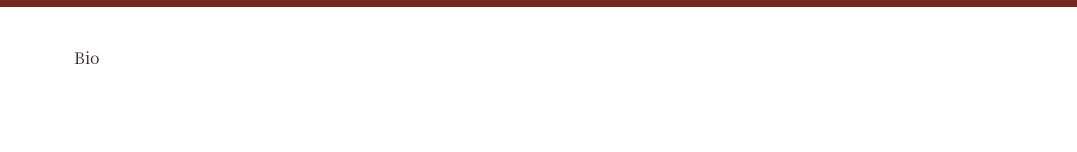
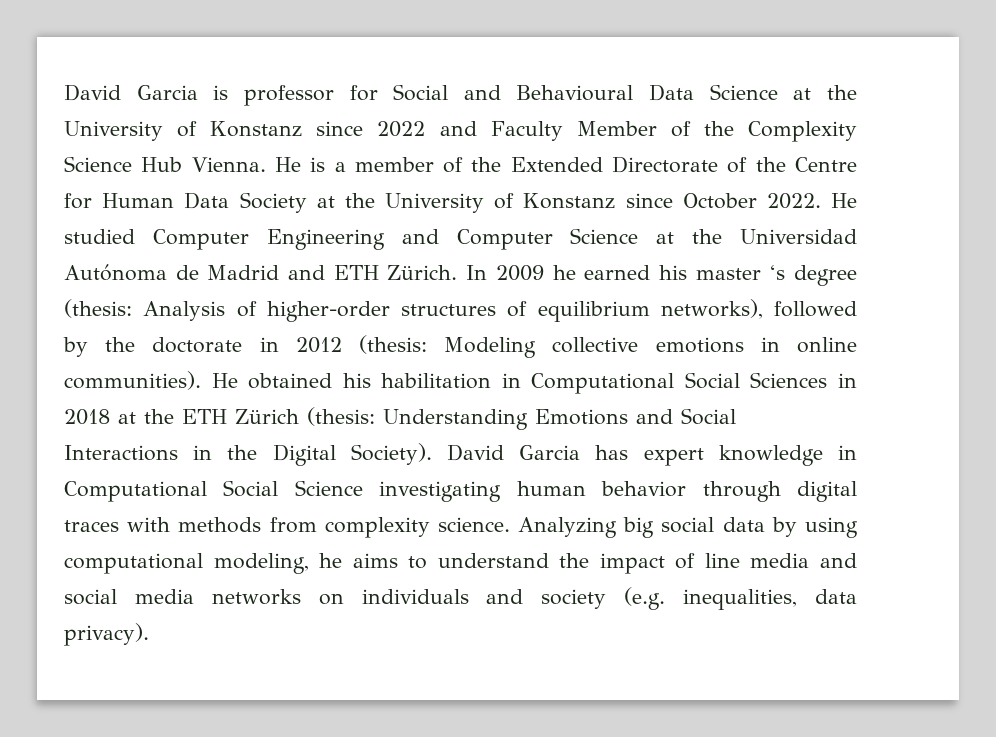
[74,51,100,64] Bio -> [64,84,857,106] [64,121,858,142] [64,156,858,173] [64,192,857,213] [64,228,857,250] [64,264,858,286] [64,299,857,322] [63,335,857,358] [64,371,857,394] [64,407,736,430] [64,443,858,466] [64,480,858,502] [64,517,858,538] [64,553,857,574] [64,587,858,610] [64,623,149,646] David Garcia is professor for Social and Behavioural Data Science at the University of Konstanz since 2022 and Faculty Member of the Complexity Science Hub Vienna. He is a member of the Extended Directorate of the Centre for Human Data Society at the University of Konstanz since October 2022. He studied Computer Engineering and Computer Science at the Universidad Autónoma de Madrid and ETH Zürich. In 2009 he earned his master ‘s degree (thesis: Analysis of higher-order structures of equilibrium networks), followed by the doctorate in 2012 (thesis: Modeling collective emotions in online communities). He obtained his habilitation in Computational Social Sciences in 2018 at the ETH Zürich (thesis: Understanding Emotions and Social Interactions in the Digital Society). David Garcia has expert knowledge in Computational Social Science investigating human behavior through digital traces with methods from complexity science. Analyzing big social data by using computational modeling, he aims to understand the impact of line media and social media networks on individuals and society (e.g. inequalities, data privacy).

